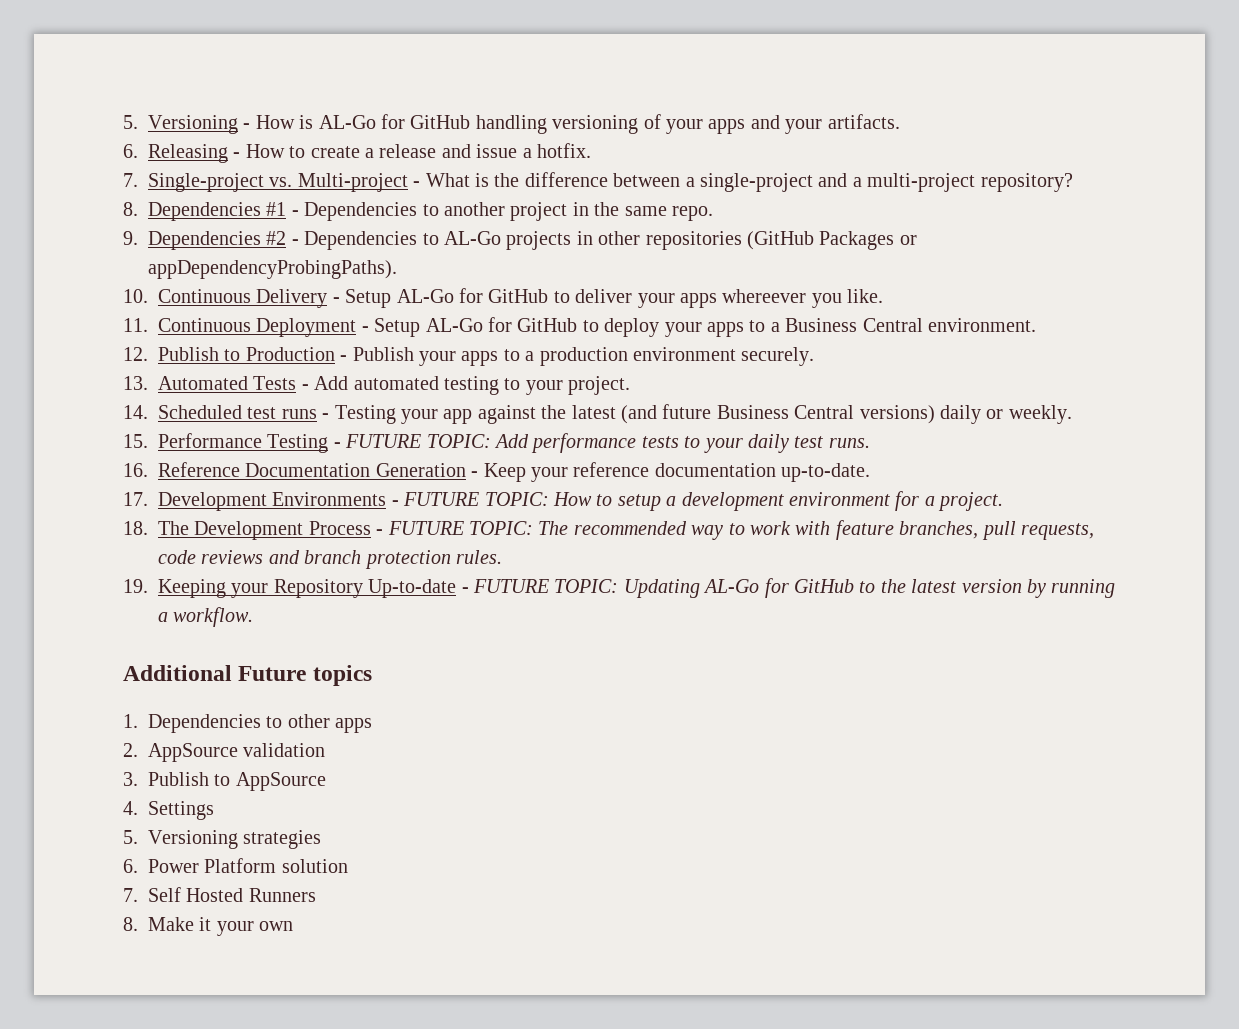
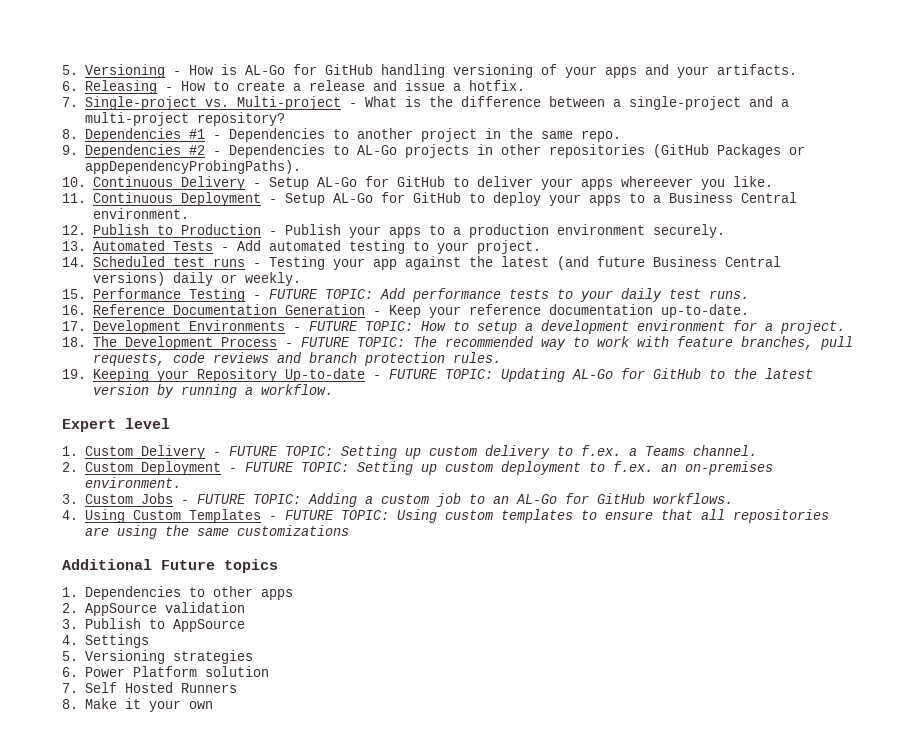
(254, 617) none -> [62,418,170,432] [62,445,757,459] [62,461,773,475] [84,477,181,488] [62,493,733,507] [62,509,829,523] [84,525,349,539] // Expert level // 1. Custom Delivery - FUTURE TOPIC: Setting up custom delivery to f.ex. a Teams channel. // 2. Custom Deployment - FUTURE TOPIC: Setting up custom deployment to f.ex. an on-premises environment. // 3. Custom Jobs - FUTURE TOPIC: Adding a custom job to an AL-Go for GitHub workflows. // 4. Using Custom Templates - FUTURE TOPIC: Using custom templates to ensure that all repositories are using the same customizations

